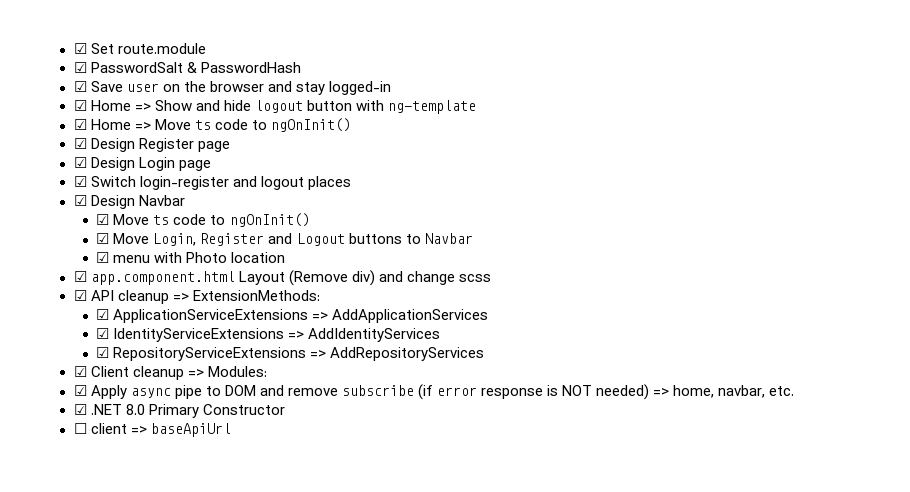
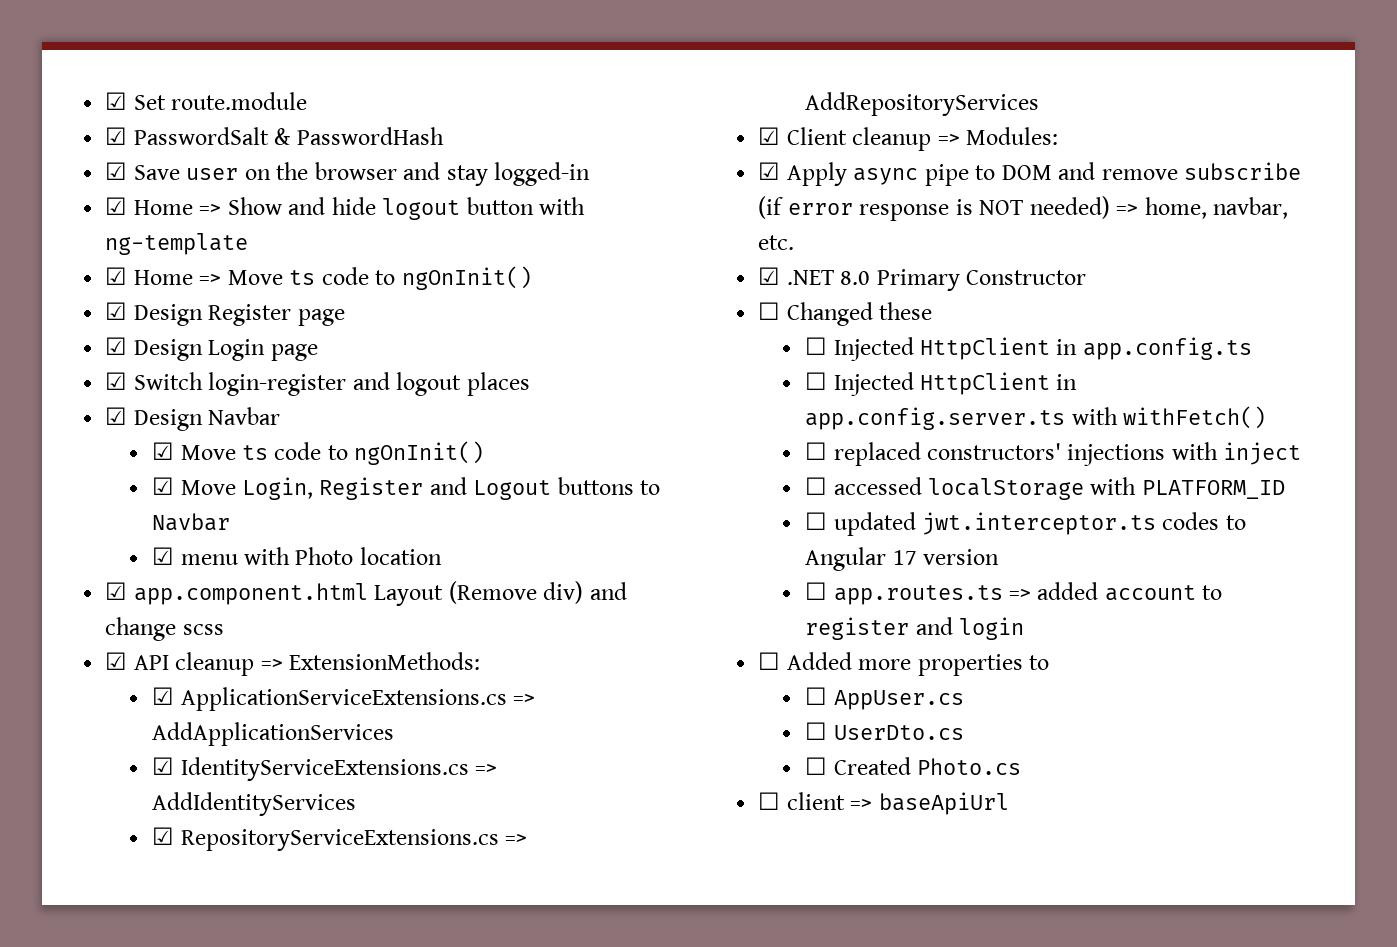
[113,309,309,323] ApplicationServiceExtensions -> [180,687,507,711] ApplicationServiceExtensions.cs
[113,328,285,342] IdentityServiceExtensions -> [180,757,469,781] IdentityServiceExtensions.cs
[113,347,307,361] RepositoryServiceExtensions -> [180,829,499,851] RepositoryServiceExtensions.cs
(285, 409) none -> [758,302,933,326] [805,337,1252,361] [805,372,1078,396] [805,406,1266,430] [805,442,1302,466] [805,477,1285,500] [805,512,1246,536] [805,547,999,571] [805,582,1223,605] [805,617,1024,640] [758,652,1050,676] [805,687,964,710] [805,722,964,740] [805,757,1021,775] // ☐ Changed these // ☐ Injected HttpClient in app.config.ts // ☐ Injected HttpClient in app.config.server.ts with withFetch() // ☐ replaced constructors' injections with inject // ☐ accessed localStorage with PLATFORM_ID // ☐ updated jwt.interceptor.ts codes to Angular 17 version // ☐ app.routes.ts => added account to register and login // ☐ Added more properties to // ☐ AppUser.cs // ☐ UserDto.cs // ☐ Created Photo.cs

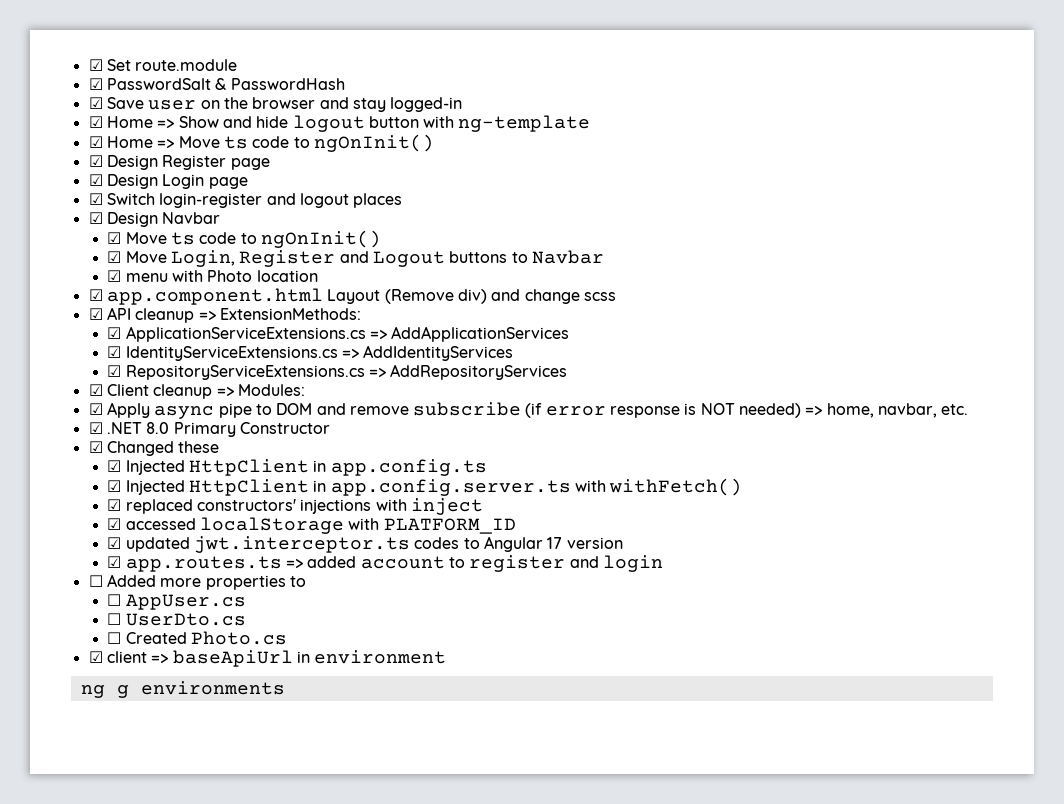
[758,302,781,320] ☐ -> [88,441,103,453] ☑
[805,337,828,355] ☐ -> [107,460,122,472] ☑
[805,372,828,390] ☐ -> [107,480,122,492] ☑
[805,442,828,460] ☐ -> [107,499,122,511] ☑
[805,477,828,495] ☐ -> [107,518,122,530] ☑
[805,512,828,530] ☐ -> [107,537,122,549] ☑
[805,582,828,600] ☐ -> [107,556,122,568] ☑
[758,792,781,810] ☐ -> [88,651,103,663] ☑
(1009, 803) none -> [296,650,447,664] [80,681,285,698] in environment // ng g environments

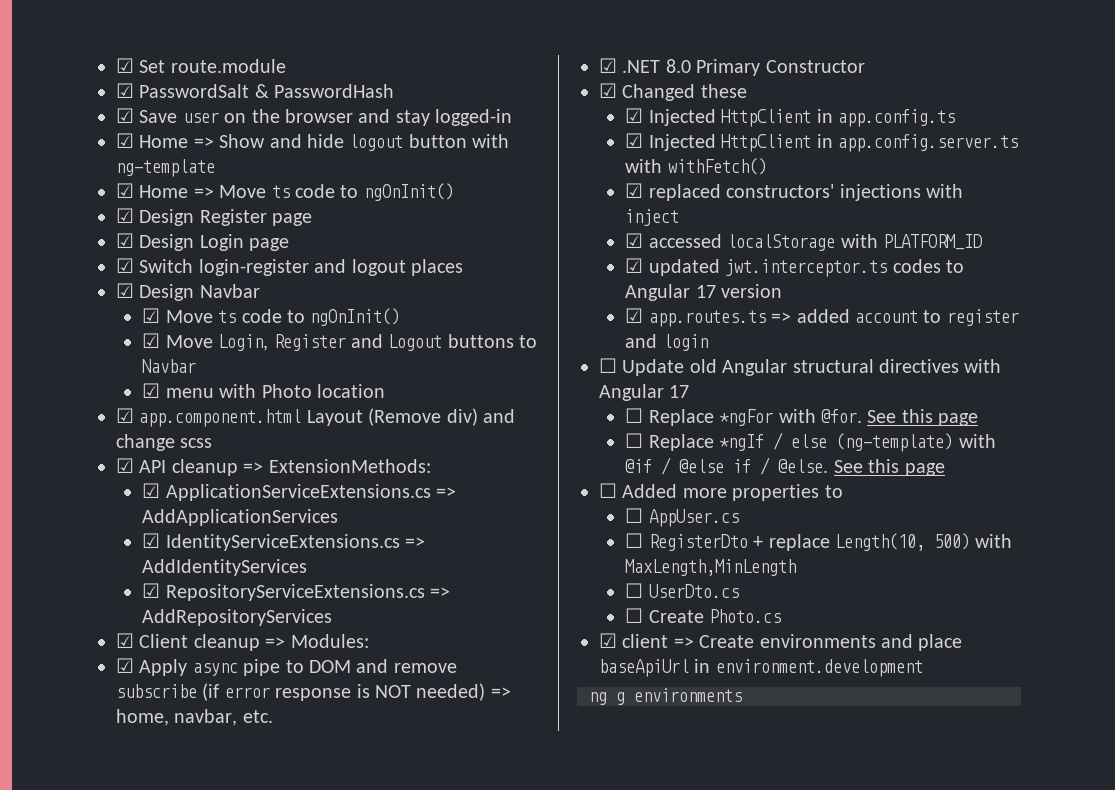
(663, 563) none -> [599,358,1002,376] [599,384,690,401] [625,408,979,426] [625,432,996,452] [625,457,945,476] // ☐ Update old Angular structural directives with Angular 17 // ☐ Replace *ngFor with @for. See this page // ☐ Replace *ngIf / else (ng-template) with @if / @else if / @else. See this page
(246, 602) none -> [625,533,1013,551] [625,559,797,576] // ☐ RegisterDto + replace Length(10, 500) with MaxLength,MinLength
[125,632,187,644] Created -> [648,610,704,623] Create
(169, 658) none -> [699,634,963,651] Create environments and place
[314,650,447,664] environment -> [715,659,923,677] environment.development

